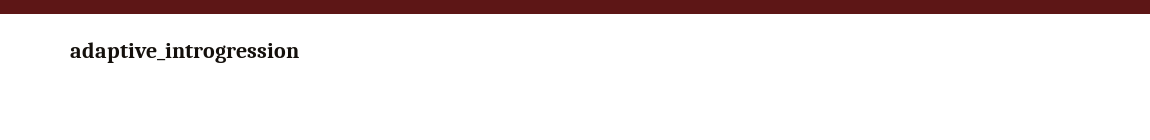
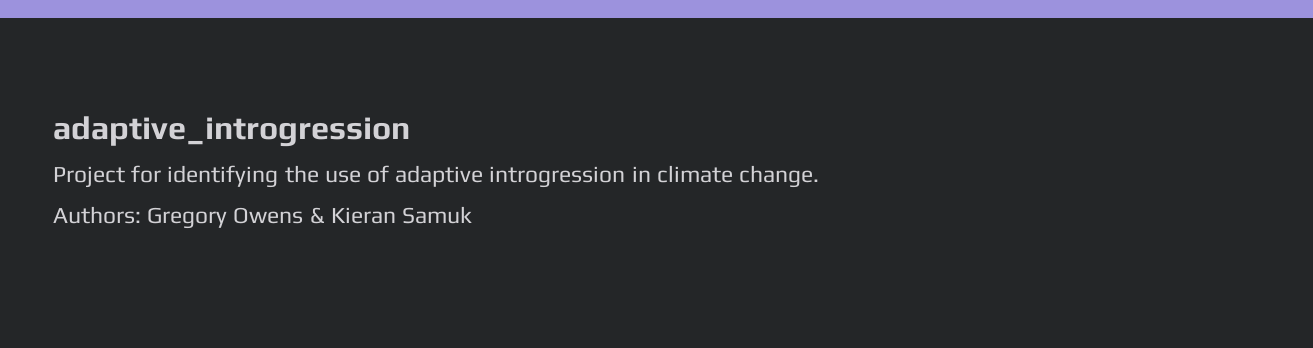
(299, 52) none -> [53,165,820,188] [53,206,473,229] // Project for identifying the use of adaptive introgression in climate change. // Authors: Gregory Owens & Kieran Samuk

